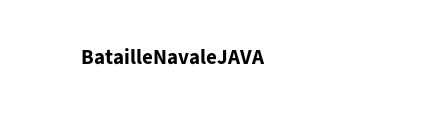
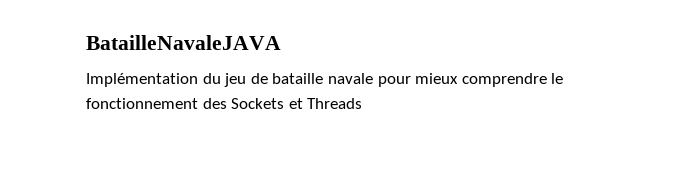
(265, 56) none -> [86,73,564,87] [86,98,363,109] // Implémentation du jeu de bataille navale pour mieux comprendre le fonctionnement des Sockets et Threads

